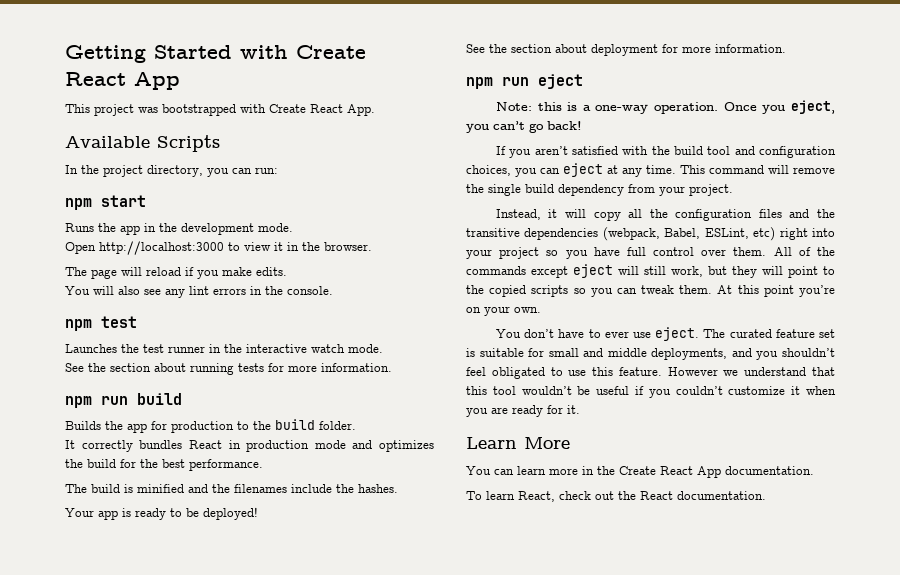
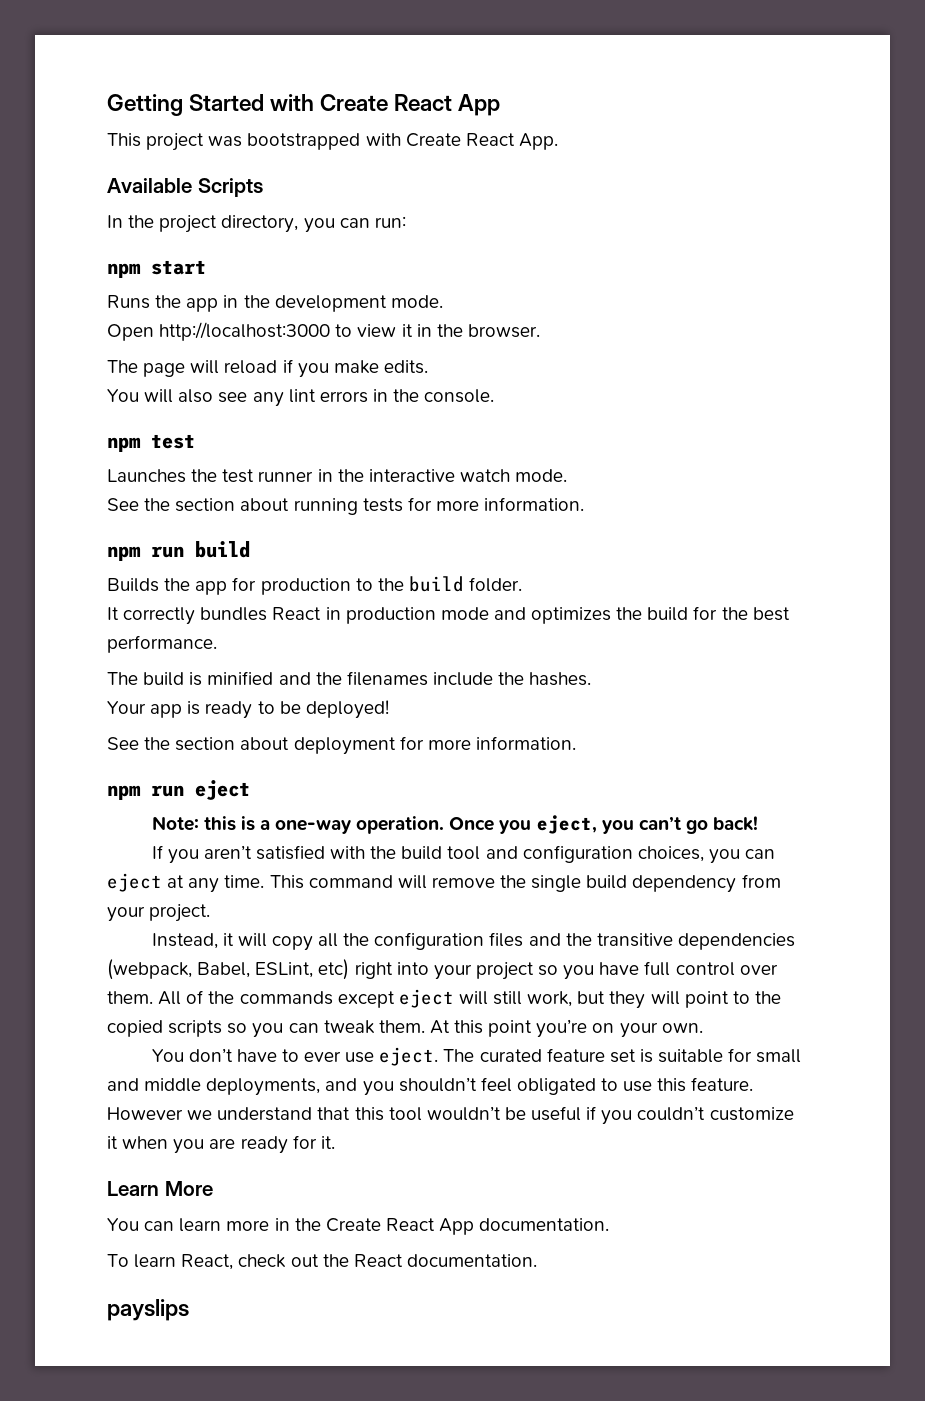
(766, 495) none -> [107,1299,189,1321] // payslips

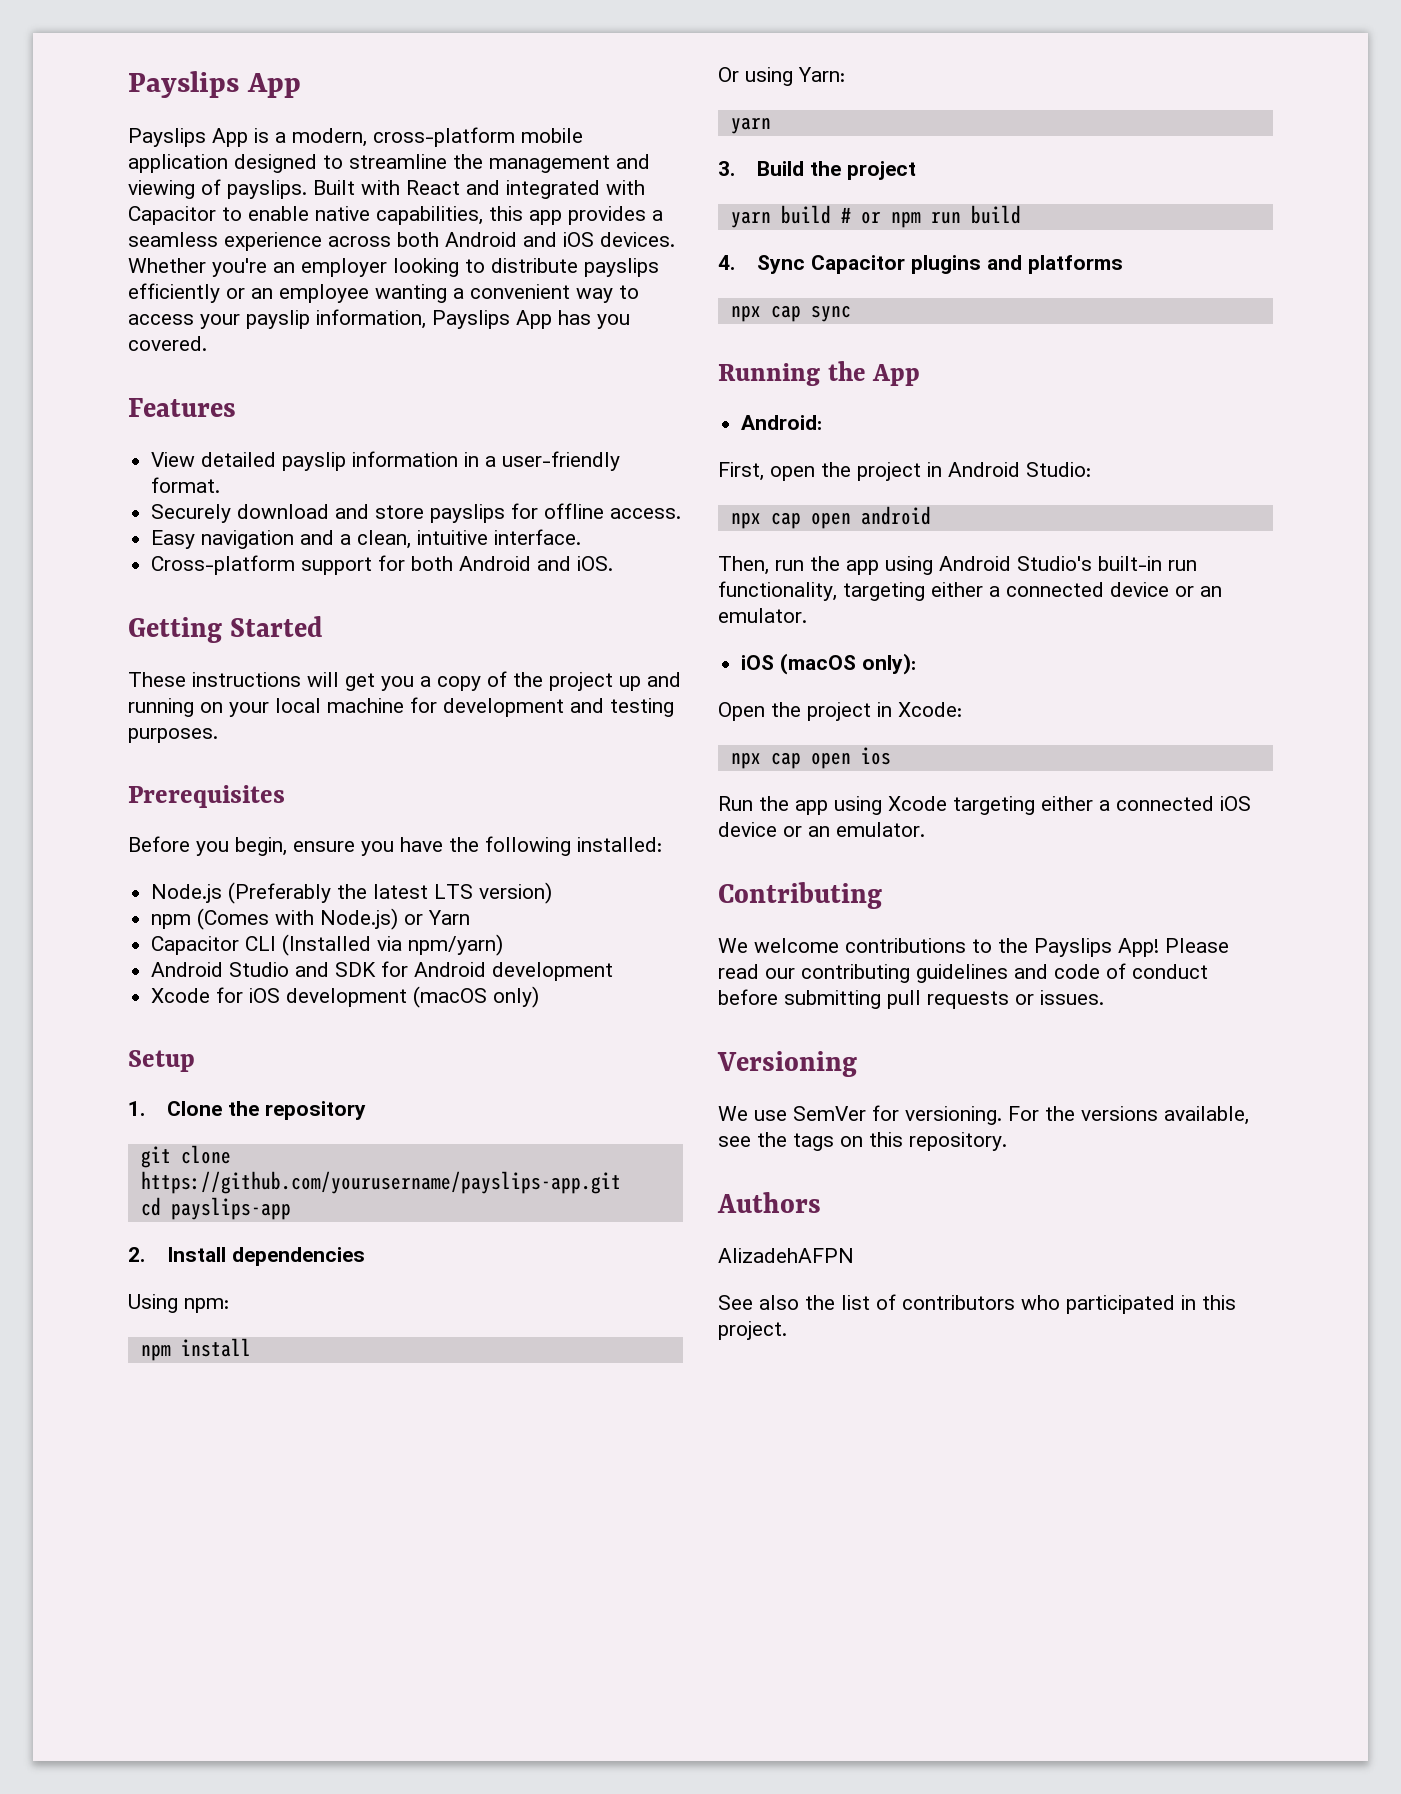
[107,94,501,116] [107,133,558,151] [107,178,263,197] [107,215,406,233] [107,260,206,278] [107,295,443,312] [107,322,540,341] [107,359,428,378] [107,389,495,407] [107,434,195,452] [107,469,568,483] [107,497,585,515] [107,541,250,561] [107,576,523,595] [107,606,790,625] [107,635,217,653] [107,671,592,686] [107,700,389,719] [107,736,576,755] [107,780,250,800] [151,815,759,834] [151,845,776,864] [107,873,781,893] [107,904,211,922] [151,932,796,951] [107,959,778,980] [107,989,781,1009] [107,1019,703,1038] [151,1047,802,1066] [107,1077,754,1096] [107,1106,794,1125] [107,1135,335,1154] [107,1181,213,1196] [107,1218,610,1235] [107,1254,537,1270] [107,1299,189,1321] Getting Started with Create React App // This project was bootstrapped with Create React App. // Available Scripts // In the project directory, you can run: // npm start // Runs the app in the development mode. // Open http://localhost:3000 to view it in the browser. // The page will reload if you make edits. // You will also see any lint errors in the console. // npm test // Launches the test runner in the interactive watch mode. // See the section about running tests for more information. // npm run build // Builds the app for production to the build folder. // It correctly bundles React in production mode and optimizes the build for the best performance. // The build is minified and the filenames include the hashes. // Your app is ready to be deployed! // See the section about deployment for more information. // npm run eject // Note: this is a one-way operation. Once you eject, you can’t go back! // If you aren’t satisfied with the build tool and configuration choices, you can eject at any time. This command will remove the single build dependency from your project. // Instead, it will copy all the configuration files and the transitive dependencies (webpack, Babel, ESLint, etc) right into your project so you have full control over them. All of the commands except eject will still work, but they will point to the copied scripts so you can tweak them. At this point you’re on your own. // You don’t have to ever use eject. The curated feature set is suitable for small and middle deployments, and you shouldn’t feel obligated to use this feature. However we understand that this tool wouldn’t be useful if you couldn’t customize it when you are ready for it. // Learn More // You can learn more in the Create React App documentation. // To learn React, check out the React documentation. // payslips -> [128,71,301,98] [128,127,583,147] [128,154,650,173] [128,179,645,199] [128,206,663,225] [128,232,675,251] [128,258,659,277] [128,283,639,303] [128,309,630,329] [128,336,207,351] [128,398,236,417] [151,451,621,471] [151,477,221,493] [151,503,682,523] [151,529,582,549] [151,555,614,575] [128,616,324,643] [128,671,681,691] [128,697,674,717] [128,728,218,743] [128,785,285,808] [128,836,662,856] [151,882,553,904] [151,908,471,930] [151,934,504,956] [151,961,614,981] [151,986,540,1008] [128,1050,195,1072] [128,1101,366,1120] [140,1145,231,1168] [140,1171,621,1194] [140,1197,291,1220] [128,1247,365,1266] [128,1294,229,1313] [140,1338,251,1361] [718,67,845,86] [730,117,771,134] [718,161,916,180] [730,205,1021,228] [718,255,1123,274] [730,305,851,322] [718,361,921,386] [741,415,823,430] [718,462,1091,481] [730,506,931,529] [718,556,1197,575] [718,581,1222,601] [718,608,807,623] [741,653,917,675] [718,702,962,721] [730,747,891,769] [718,796,1251,815] [718,822,925,837] [718,882,882,909] [718,938,1229,957] [718,963,1208,983] [718,989,1104,1009] [717,1051,857,1077] [718,1105,1249,1125] [718,1132,1007,1151] [717,1192,821,1213] [718,1248,854,1263] [718,1294,1236,1314] [718,1321,787,1340] Payslips App // Payslips App is a modern, cross-platform mobile application designed to streamline the management and viewing of payslips. Built with React and integrated with Capacitor to enable native capabilities, this app provides a seamless experience across both Android and iOS devices. Whether you're an employer looking to distribute payslips efficiently or an employee wanting a convenient way to access your payslip information, Payslips App has you covered. // Features // View detailed payslip information in a user-friendly format. // Securely download and store payslips for offline access. // Easy navigation and a clean, intuitive interface. // Cross-platform support for both Android and iOS. // Getting Started // These instructions will get you a copy of the project up and running on your local machine for development and testing purposes. // Prerequisites // Before you begin, ensure you have the following installed: // Node.js (Preferably the latest LTS version) // npm (Comes with Node.js) or Yarn // Capacitor CLI (Installed via npm/yarn) // Android Studio and SDK for Android development // Xcode for iOS development (macOS only) // Setup // 1. Clone the repository // git clone https://github.com/yourusername/payslips-app.git // cd payslips-app // 2. Install dependencies // Using npm: // npm install // Or using Yarn: // yarn // 3. Build the project // yarn build # or npm run build // 4. Sync Capacitor plugins and platforms // npx cap sync // Running the App // Android: // First, open the project in Android Studio: // npx cap open android // Then, run the app using Android Studio's built-in run functionality, targeting either a connected device or an emulator. // iOS (macOS only): // Open the project in Xcode: // npx cap open ios // Run the app using Xcode targeting either a connected iOS device or an emulator. // Contributing // We welcome contributions to the Payslips App! Please read our contributing guidelines and code of conduct before submitting pull requests or issues. // Versioning // We use SemVer for versioning. For the versions available, see the tags on this repository. // Authors // AlizadehAFPN // See also the list of contributors who participated in this project.

